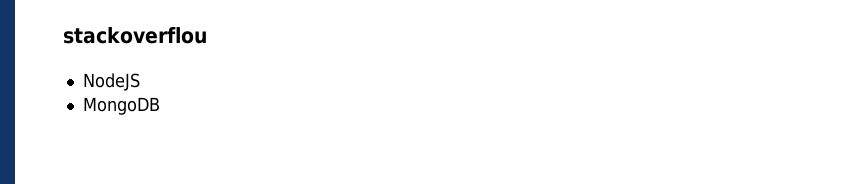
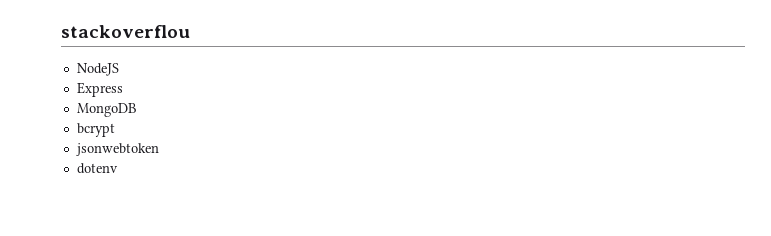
(140, 82) none -> [76,82,123,97] // Express
(160, 106) none -> [76,123,115,137] [75,143,159,156] [76,163,118,174] // bcrypt // jsonwebtoken // dotenv

